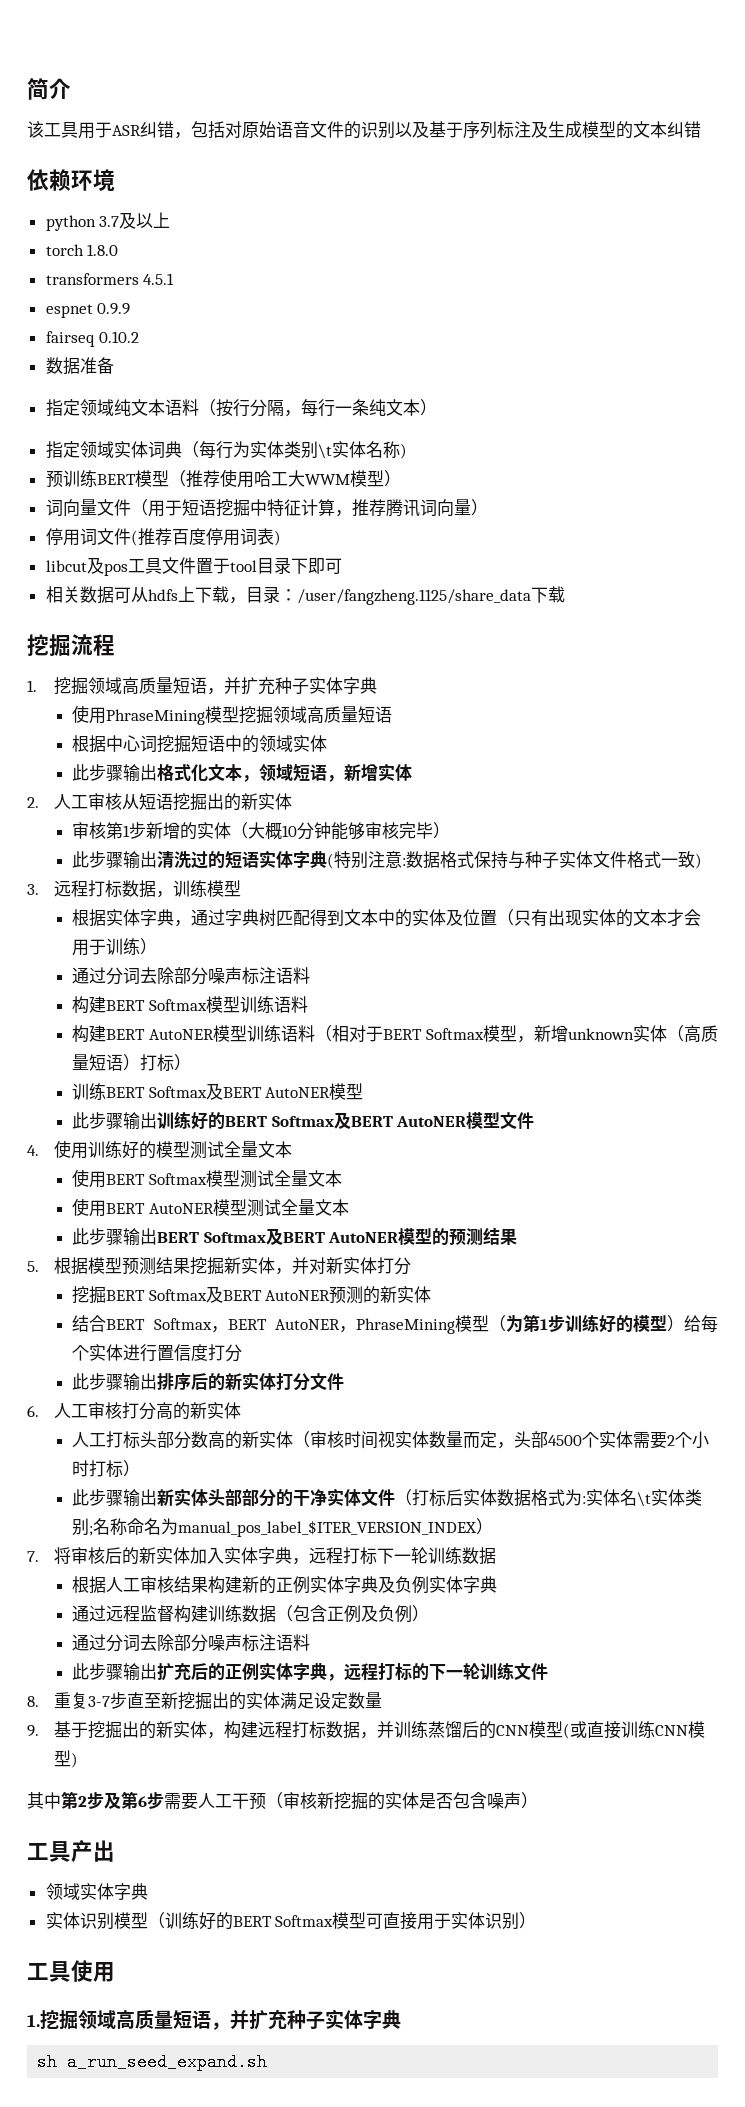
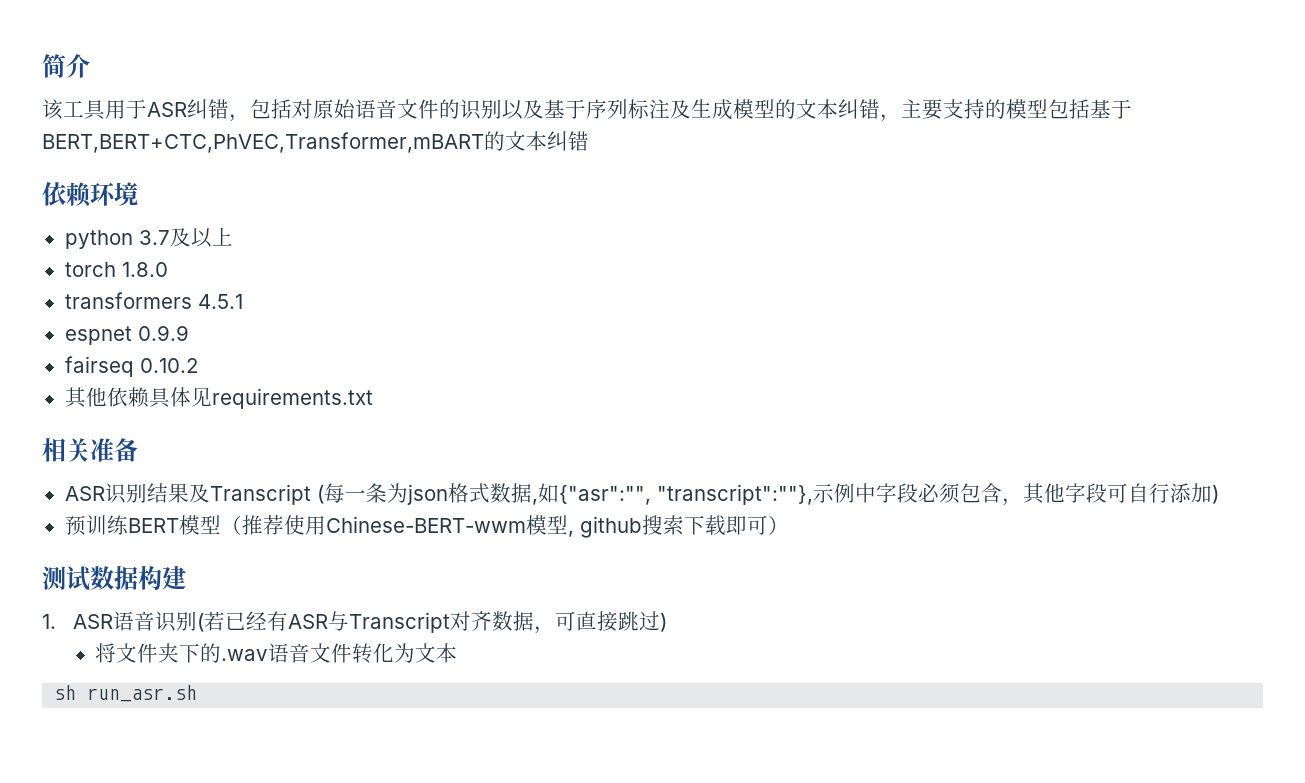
(701, 129) none -> [880,99,1132,122] [42,131,589,153] ，主要支持的模型包括基于BERT,BERT+CTC,PhVEC,Transformer,mBART的文本纠错
[45,357,114,375] [45,399,437,417] [45,441,400,459] 数据准备 // 指定领域纯文本语料（按行分隔，每行一条纯文本） // 指定领域实体词典（每行为实体类别\t实体名称 -> [64,387,373,409] [42,438,138,462] [64,483,1212,506] 其他依赖具体见requirements.txt // 相关准备 // ASR识别结果及Transcript (每一条为json格式数据,如{"asr":"", "transcript":""},示例中字段必须包含，其他字段可自行添加
[253,470,401,487] [45,499,488,517] [45,528,281,546] [45,557,342,576] [45,586,565,605] [27,634,115,656] [27,677,377,695] [72,705,393,725] [72,735,328,753] [72,763,413,782] [27,793,292,811] [72,822,451,840] [72,850,703,869] [27,880,241,898] [72,909,702,927] [72,938,158,956] [72,967,311,985] [72,996,308,1014] [72,1025,718,1043] [72,1054,192,1072] [72,1083,364,1100] [72,1111,535,1130] [27,1140,292,1159] [72,1169,342,1188] [72,1198,349,1217] [72,1227,518,1246] [27,1257,411,1275] [72,1286,432,1304] [72,1314,718,1334] [72,1344,243,1362] [72,1372,345,1391] [27,1402,241,1420] [72,1431,710,1449] [72,1460,141,1478] [72,1488,703,1507] [72,1518,494,1537] [27,1547,496,1565] [72,1576,498,1594] [72,1605,430,1623] [72,1634,311,1652] [72,1662,549,1681] [27,1692,382,1710] [27,1721,705,1739] [53,1750,78,1768] [27,1791,538,1810] [27,1840,115,1863] [45,1883,148,1900] [45,1912,537,1930] [27,1960,115,1982] [27,2009,401,2030] 哈工大WWM模型） // 词向量文件（用于短语挖掘中特征计算，推荐腾讯词向量） // 停用词文件(推荐百度停用词表) // libcut及pos工具文件置于tool目录下即可 // 相关数据可从hdfs上下载，目录：/user/fangzheng.1125/share_data下载 // 挖掘流程 // 1.挖掘领域高质量短语，并扩充种子实体字典 // 使用PhraseMining模型挖掘领域高质量短语 // 根据中心词挖掘短语中的领域实体 // 此步骤输出格式化文本，领域短语，新增实体 // 2.人工审核从短语挖掘出的新实体 // 审核第1步新增的实体（大概10分钟能够审核完毕） // 此步骤输出清洗过的短语实体字典(特别注意:数据格式保持与种子实体文件格式一致) // 3.远程打标数据，训练模型 // 根据实体字典，通过字典树匹配得到文本中的实体及位置（只有出现实体的文本才会用于训练） // 通过分词去除部分噪声标注语料 // 构建BERT Softmax模型训练语料 // 构建BERT AutoNER模型训练语料（相对于BERT Softmax模型，新增unknown实体（高质量短语）打标） // 训练BERT Softmax及BERT AutoNER模型 // 此步骤输出训练好的BERT Softmax及BERT AutoNER模型文件 // 4.使用训练好的模型测试全量文本 // 使用BERT Softmax模型测试全量文本 // 使用BERT AutoNER模型测试全量文本 // 此步骤输出BERT Softmax及BERT AutoNER模型的预测结果 // 5.根据模型预测结果挖掘新实体，并对新实体打分 // 挖掘BERT Softmax及BERT AutoNER预测的新实体 // 结合BERT Softmax，BERT AutoNER，PhraseMining模型（为第1步训练好的模型）给每个实体进行置信度打分 // 此步骤输出排序后的新实体打分文件 // 6.人工审核打分高的新实体 // 人工打标头部分数高的新实体（审核时间视实体数量而定，头部4500个实体需要2个小时打标） // 此步骤输出新实体头部部分的干净实体文件（打标后实体数据格式为:实体名\t实体类别;名称命名为manual_pos_label_$ITER_VERSION_INDEX） // 7.将审核后的新实体加入实体字典，远程打标下一轮训练数据 // 根据人工审核结果构建新的正例实体字典及负例实体字典 // 通过远程监督构建训练数据（包含正例及负例） // 通过分词去除部分噪声标注语料 // 此步骤输出扩充后的正例实体字典，远程打标的下一轮训练文件 // 8.重复3-7步直至新挖掘出的实体满足设定数量 // 9.基于挖掘出的新实体，构建远程打标数据，并训练蒸馏后的CNN模型(或直接训练CNN模型) // 其中第2步及第6步需要人工干预（审核新挖掘的实体是否包含噪声） // 工具产出 // 领域实体字典 // 实体识别模型（训练好的BERT Softmax模型可直接用于实体识别） // 工具使用 // 1.挖掘领域高质量短语，并扩充种子实体字典 -> [325,515,789,538] [42,566,186,591] [42,611,667,634] [95,643,458,664] Chinese-BERT-wwm模型, github搜索下载即可） // 测试数据构建 // 1. ASR语音识别(若已经有ASR与Transcript对齐数据，可直接跳过) // 将文件夹下的.wav语音文件转化为文本
[67,2053,268,2071] a_run_seed_expand.sh -> [87,685,198,702] run_asr.sh

